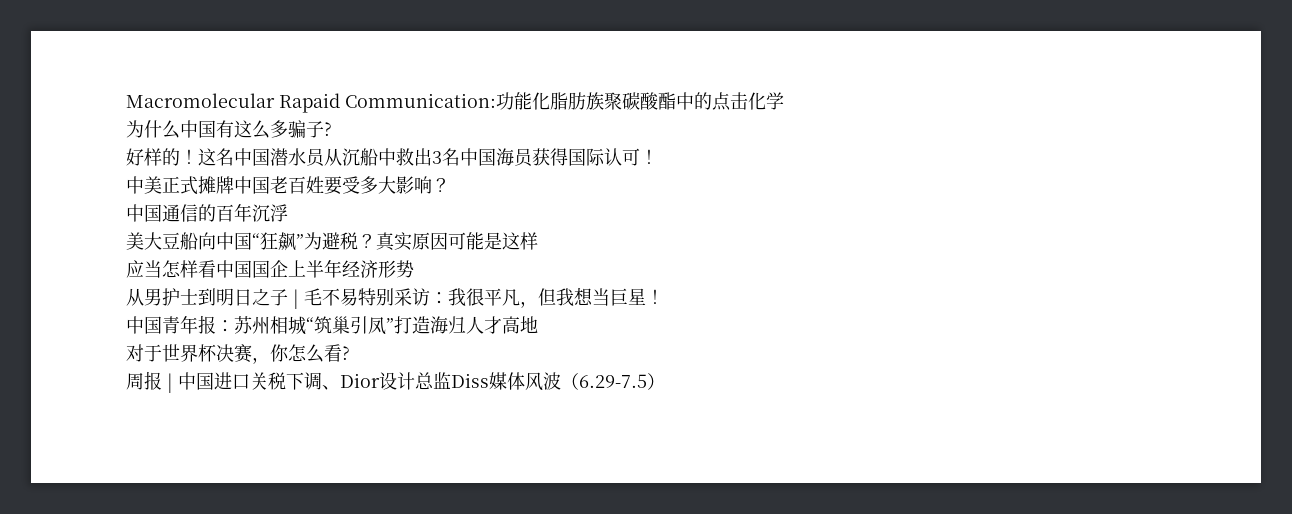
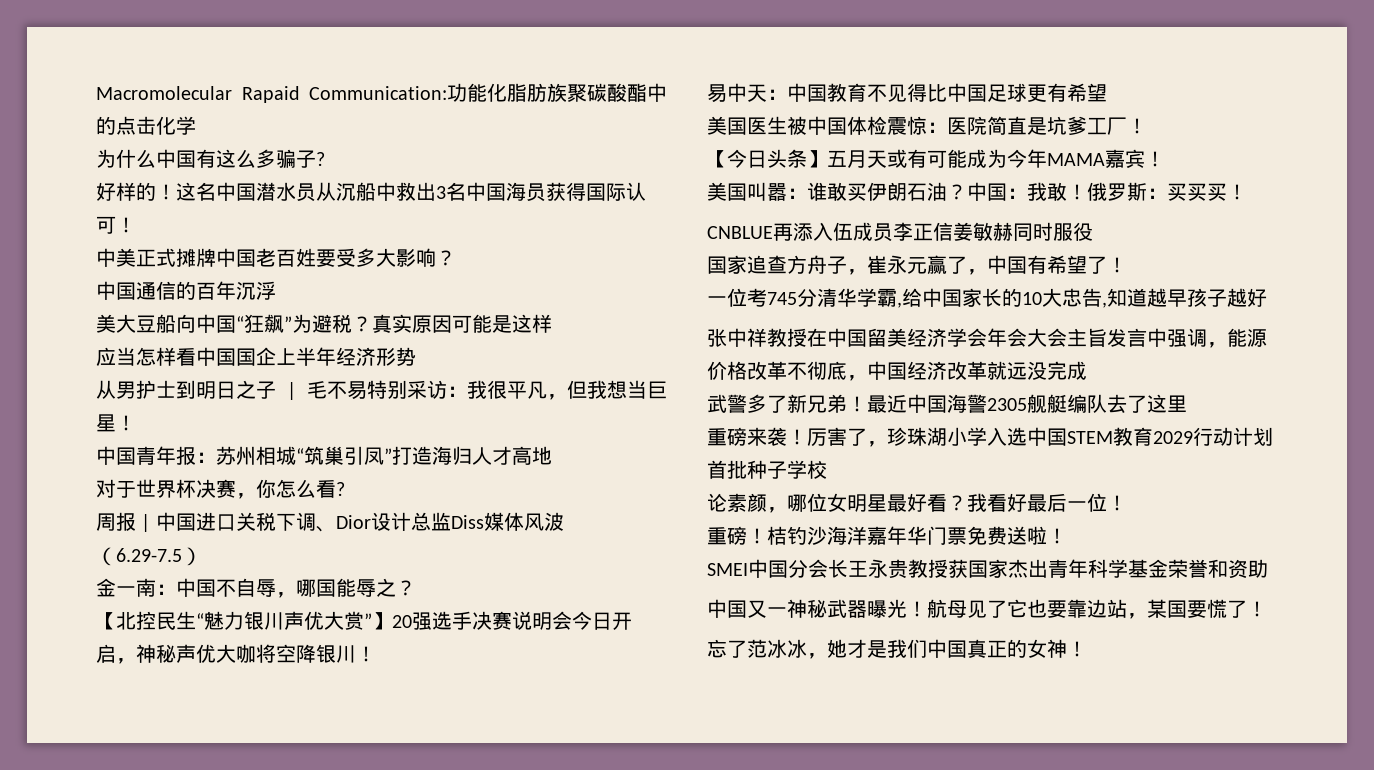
(665, 381) none -> [96,578,416,598] [96,611,632,630] [96,644,376,664] [707,83,1107,103] [707,116,1147,136] [707,149,1165,169] [707,182,1247,201] [707,222,1093,242] [707,255,1127,275] [707,288,1267,308] [707,328,1267,348] [707,361,1087,381] [707,394,1187,413] [707,427,1273,447] [707,460,827,479] [707,493,1127,513] [707,526,1067,545] [707,559,1268,579] [707,599,1267,619] [707,639,1087,659] // 金一南：中国不自辱，哪国能辱之？ // 【北控民生“魅力银川声优大赏”】20强选手决赛说明会今日开启，神秘声优大咖将空降银川！ // 易中天：中国教育不见得比中国足球更有希望 // 美国医生被中国体检震惊：医院简直是坑爹工厂！ // 【今日头条】五月天或有可能成为今年MAMA嘉宾！ // 美国叫嚣：谁敢买伊朗石油？中国：我敢！俄罗斯：买买买！ // CNBLUE再添入伍成员李正信姜敏赫同时服役 // 国家追查方舟子，崔永元赢了，中国有希望了！ // 一位考745分清华学霸,给中国家长的10大忠告,知道越早孩子越好 // 张中祥教授在中国留美经济学会年会大会主旨发言中强调，能源价格改革不彻底，中国经济改革就远没完成 // 武警多了新兄弟！最近中国海警2305舰艇编队去了这里 // 重磅来袭！厉害了，珍珠湖小学入选中国STEM教育2029行动计划首批种子学校 // 论素颜，哪位女明星最好看？我看好最后一位！ // 重磅！桔钓沙海洋嘉年华门票免费送啦！ // SMEI中国分会长王永贵教授获国家杰出青年科学基金荣誉和资助 // 中国又一神秘武器曝光！航母见了它也要靠边站，某国要慌了！ // 忘了范冰冰，她才是我们中国真正的女神！

